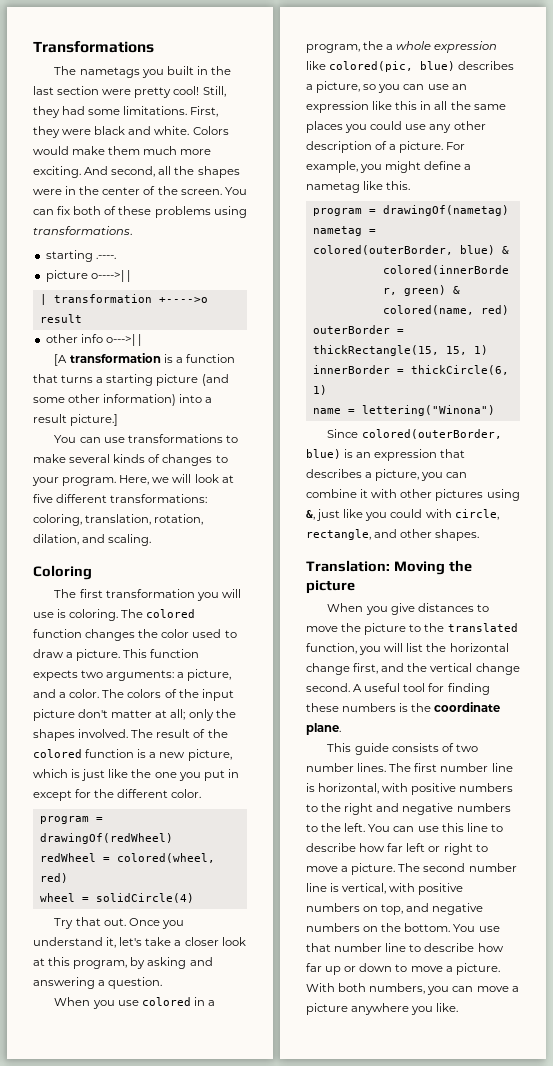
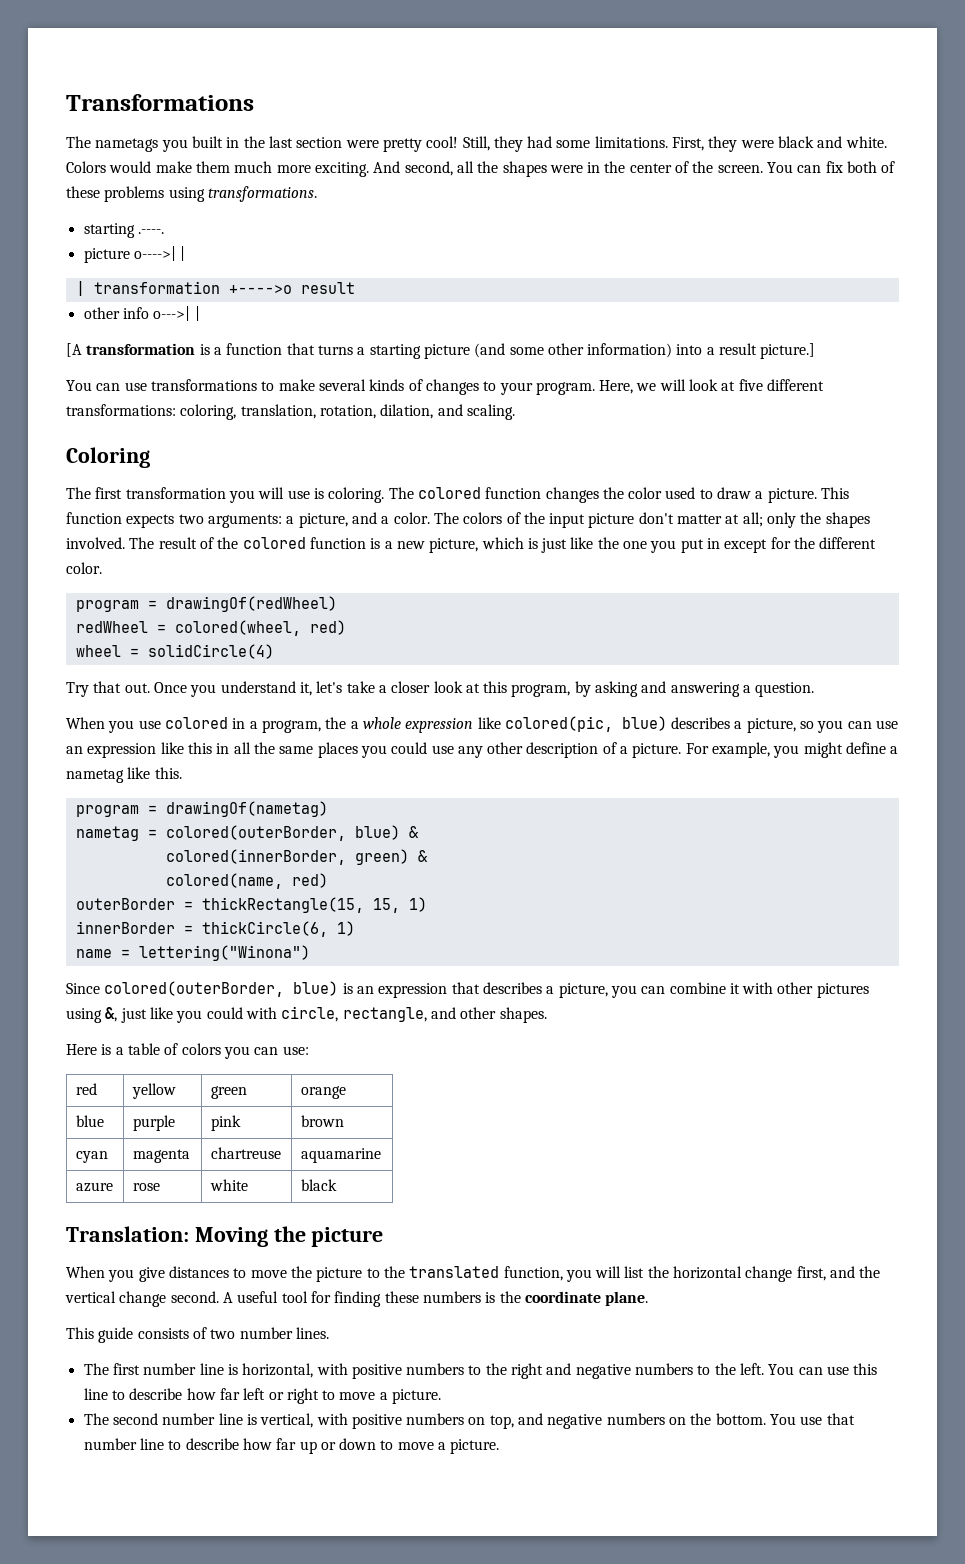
(480, 535) none -> [66,1043,309,1059] [75,1083,97,1095] [131,1083,176,1099] [210,1086,247,1099] [300,1086,346,1099] [75,1115,104,1127] [132,1115,175,1131] [210,1115,241,1131] [300,1115,344,1127] [75,1151,108,1163] [132,1149,190,1163] [210,1147,281,1159] [300,1148,381,1163] [75,1182,113,1192] [132,1183,160,1191] [209,1179,248,1191] [300,1179,337,1191] // Here is a table of colors you can use: // red | yellow | green | orange // blue | purple | pink | brown // cyan | magenta | chartreuse | aquamarine // azure | rose | white | black
(387, 767) none -> (329, 1333) //
(396, 869) none -> (442, 1396) //
[306,983,519,995] [306,1003,459,1015] With both numbers, you can move a picture anywhere you like. -> (500, 1446) none

